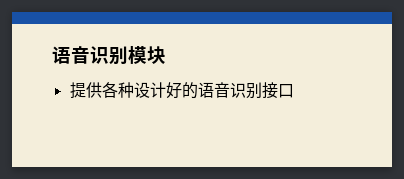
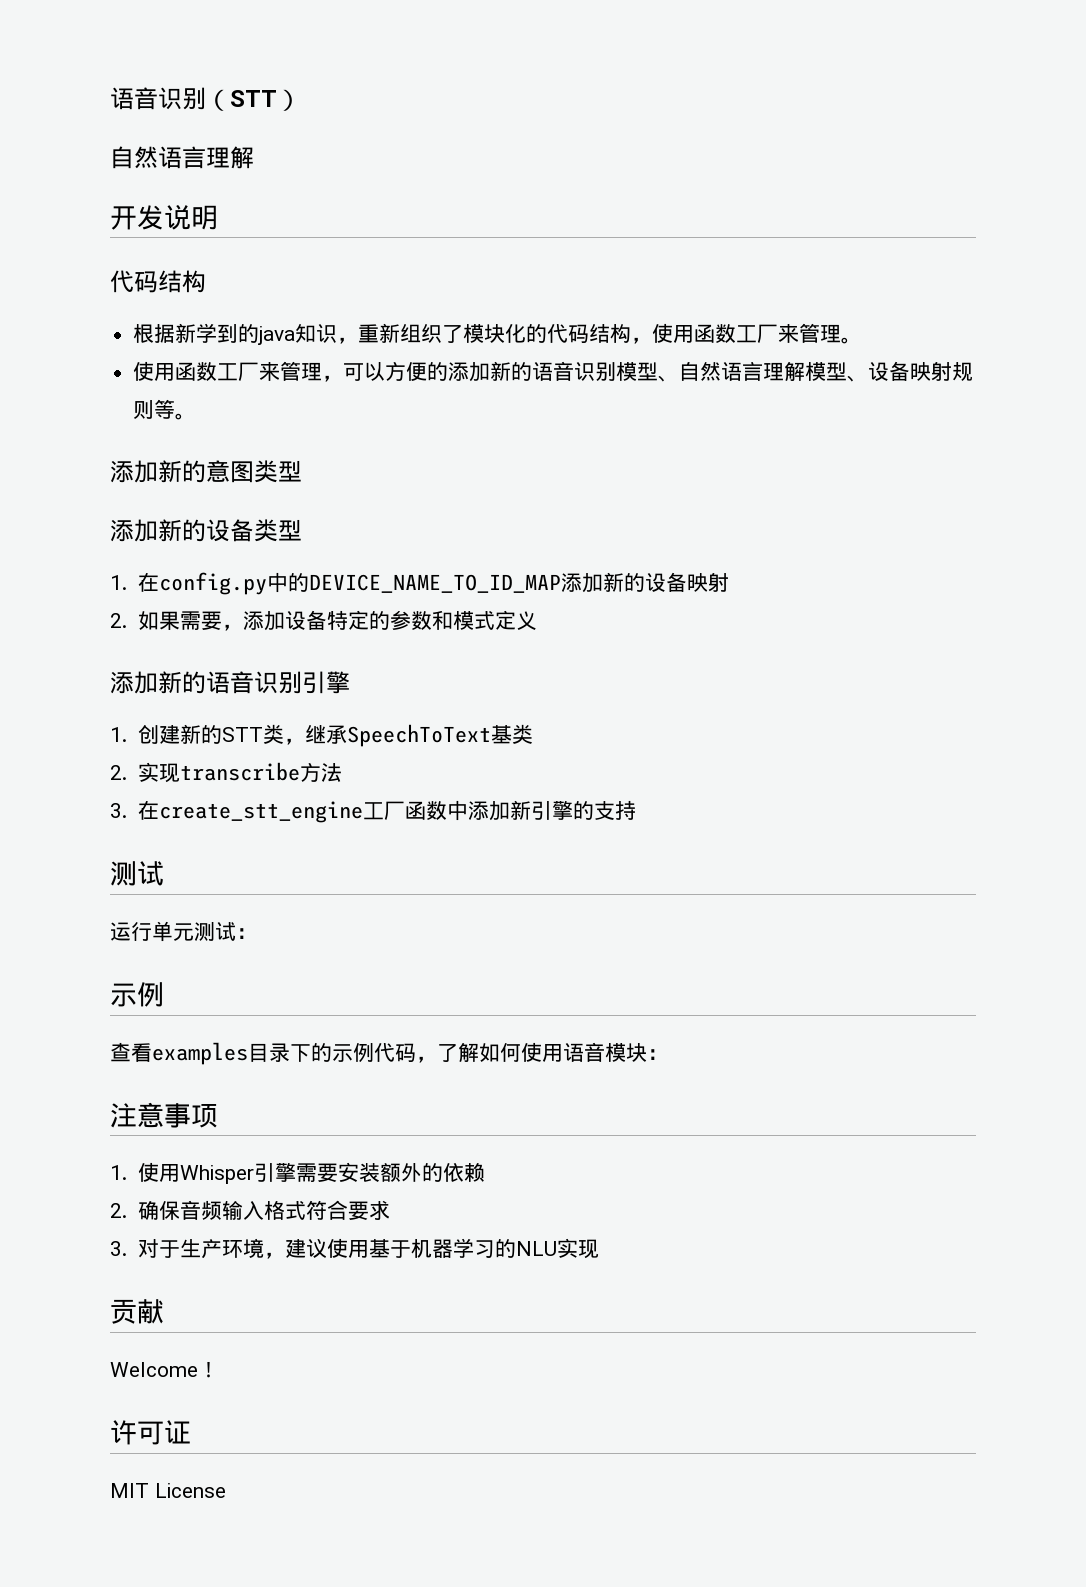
[52,46,166,65] [69,82,294,99] 语音识别模块 // 提供各种设计好的语音识别接口 -> [110,87,301,111] [110,146,254,169] [110,204,218,230] [110,270,206,293] [133,323,863,345] [133,361,974,382] [133,399,197,420] [110,460,302,483] [110,519,302,542] [110,572,730,595] [110,610,538,631] [110,671,350,694] [110,724,534,747] [110,762,343,783] [110,800,637,823] [110,861,164,886] [110,921,257,942] [110,982,164,1007] [110,1042,668,1065] [110,1102,218,1128] [110,1162,486,1184] [110,1200,391,1220] [110,1238,600,1259] [110,1299,164,1324] [110,1361,219,1378] [110,1420,191,1445] [110,1483,226,1498] 语音识别（STT） // 自然语言理解 // 开发说明 // 代码结构 // 根据新学到的java知识，重新组织了模块化的代码结构，使用函数工厂来管理。 // 使用函数工厂来管理，可以方便的添加新的语音识别模型、自然语言理解模型、设备映射规则等。 // 添加新的意图类型 // 添加新的设备类型 // 1.在config.py中的DEVICE_NAME_TO_ID_MAP添加新的设备映射 // 2.如果需要，添加设备特定的参数和模式定义 // 添加新的语音识别引擎 // 1.创建新的STT类，继承SpeechToText基类 // 2.实现transcribe方法 // 3.在create_stt_engine工厂函数中添加新引擎的支持 // 测试 // 运行单元测试： // 示例 // 查看examples目录下的示例代码，了解如何使用语音模块： // 注意事项 // 1.使用Whisper引擎需要安装额外的依赖 // 2.确保音频输入格式符合要求 // 3.对于生产环境，建议使用基于机器学习的NLU实现 // 贡献 // Welcome！ // 许可证 // MIT License

